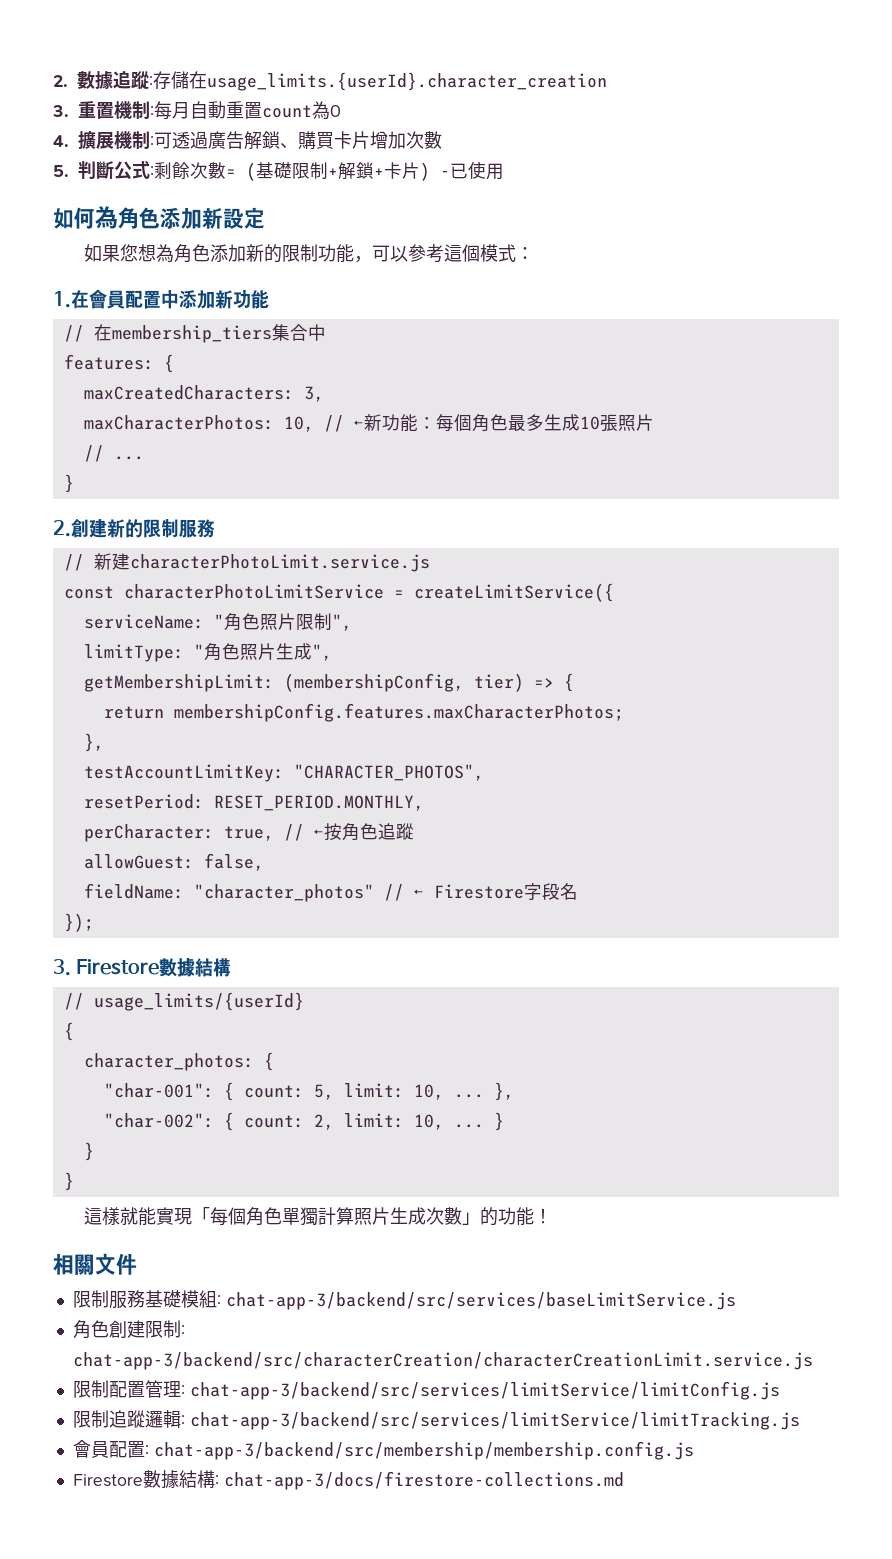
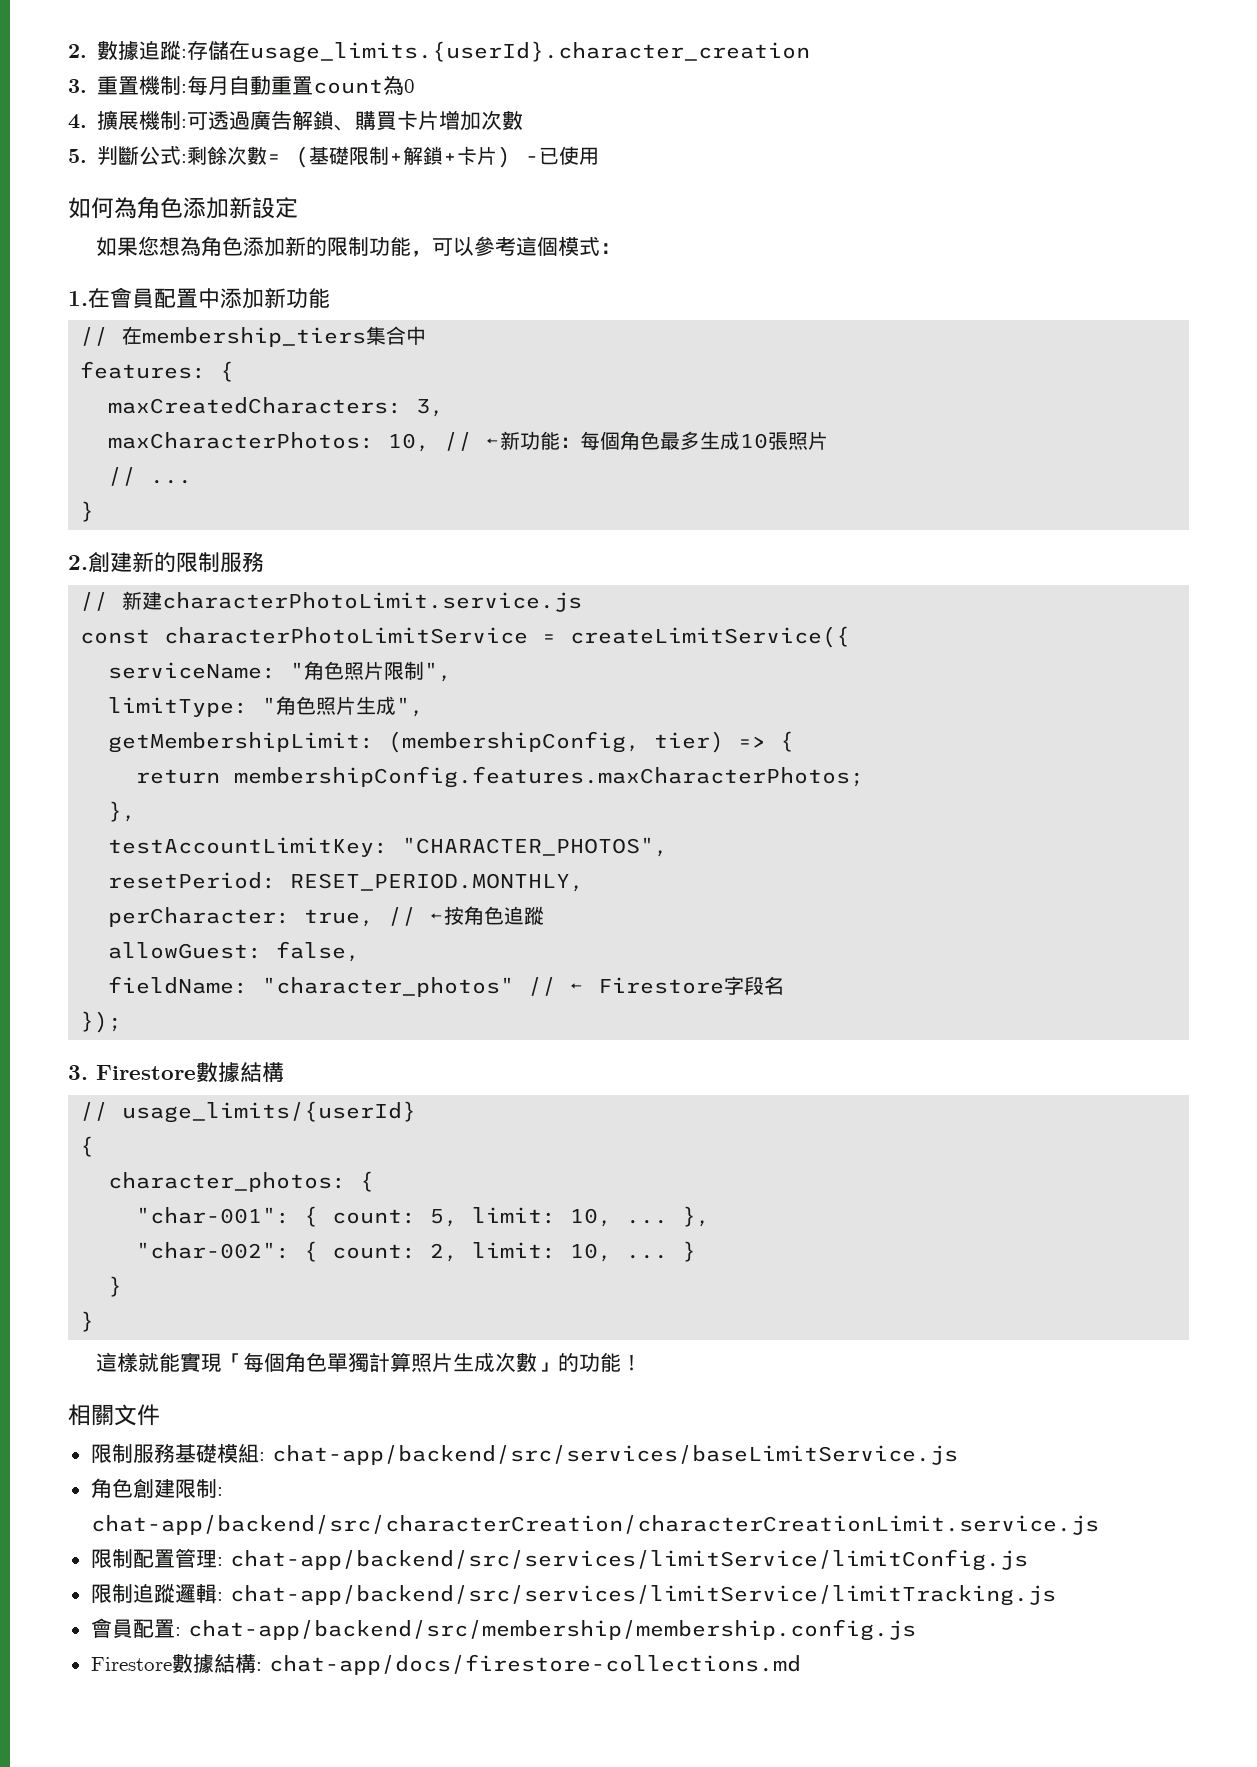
[225,1292,736,1310] chat-app-3/backend/src/services/baseLimitService.js -> [271,1445,958,1465] chat-app/backend/src/services/baseLimitService.js
[72,1352,813,1370] chat-app-3/backend/src/characterCreation/characterCreationLimit.service.js -> [90,1515,1099,1535] chat-app/backend/src/characterCreation/characterCreationLimit.service.js
[189,1381,780,1400] chat-app-3/backend/src/services/limitService/limitConfig.js -> [229,1549,1028,1571] chat-app/backend/src/services/limitService/limitConfig.js
[189,1412,800,1430] chat-app-3/backend/src/services/limitService/limitTracking.js -> [229,1585,1056,1606] chat-app/backend/src/services/limitService/limitTracking.js
[153,1441,694,1460] chat-app-3/backend/src/membership/membership.config.js -> [187,1619,916,1641] chat-app/backend/src/membership/membership.config.js
[223,1471,624,1490] chat-app-3/docs/firestore-collections.md -> [268,1654,801,1675] chat-app/docs/firestore-collections.md

